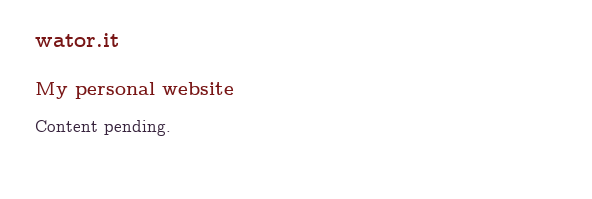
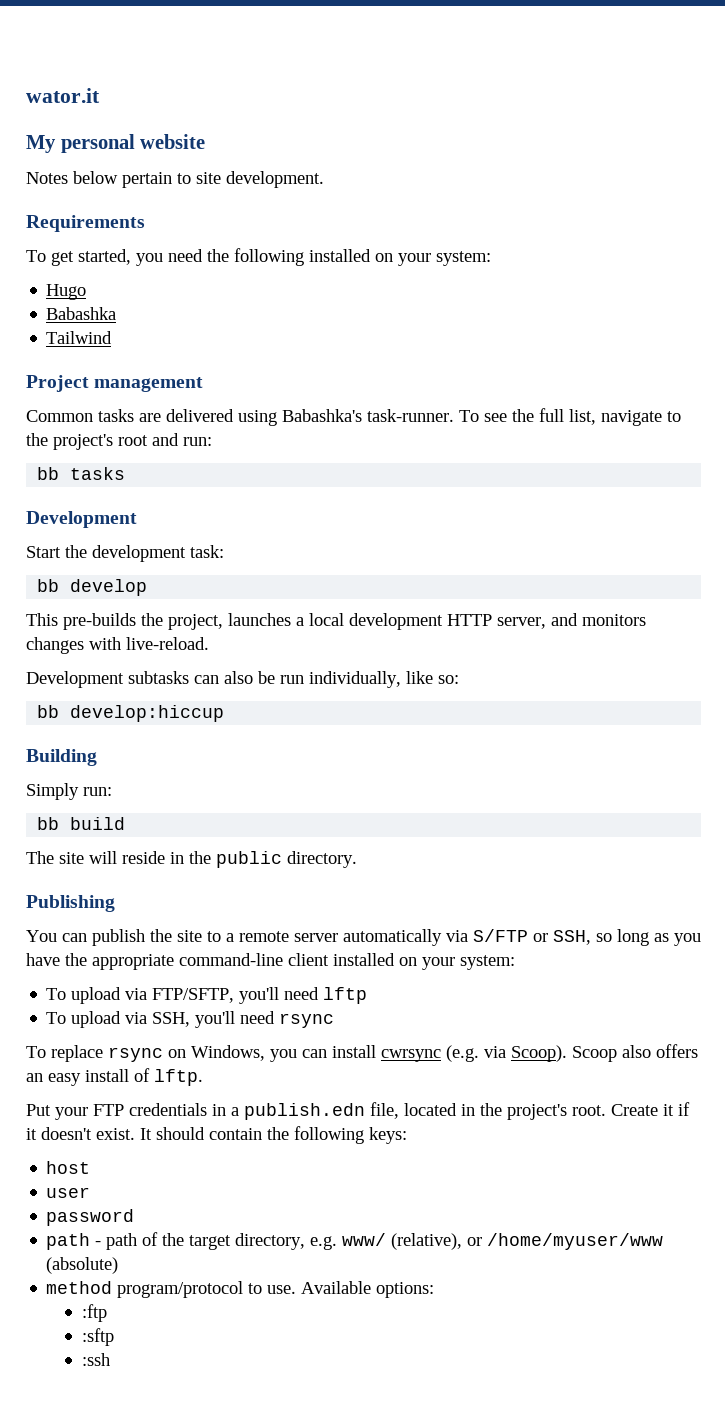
[35,120,171,136] Content pending. -> [26,171,324,188] [26,215,145,232] [26,248,491,266] [46,284,87,300] [46,307,117,320] [46,331,113,344] [26,375,204,392] [26,408,681,426] [26,433,212,450] [37,467,126,480] [26,511,137,528] [26,545,224,562] [37,579,148,596] [26,613,646,630] [26,637,209,654] [26,671,459,688] [37,705,225,722] [26,749,97,766] [26,783,112,800] [37,817,126,830] [26,851,357,868] [26,895,115,912] [26,929,701,946] [26,953,515,970] [46,987,368,1004] [46,1011,335,1028] [26,1044,698,1062] [26,1068,203,1086] [26,1102,690,1120] [26,1126,407,1144] [46,1161,91,1174] [46,1187,91,1198] [46,1209,135,1226] [46,1232,664,1250] [46,1257,119,1274] [46,1281,435,1298] [82,1304,108,1322] [82,1328,115,1346] [82,1353,111,1366] Notes below pertain to site development. // Requirements // To get started, you need the following installed on your system: // Hugo // Babashka // Tailwind // Project management // Common tasks are delivered using Babashka's task-runner. To see the full list, navigate to the project's root and run: // bb tasks // Development // Start the development task: // bb develop // This pre-builds the project, launches a local development HTTP server, and monitors changes with live-reload. // Development subtasks can also be run individually, like so: // bb develop:hiccup // Building // Simply run: // bb build // The site will reside in the public directory. // Publishing // You can publish the site to a remote server automatically via S/FTP or SSH, so long as you have the appropriate command-line client installed on your system: // To upload via FTP/SFTP, you'll need lftp // To upload via SSH, you'll need rsync // To replace rsync on Windows, you can install cwrsync (e.g. via Scoop). Scoop also offers an easy install of lftp. // Put your FTP credentials in a publish.edn file, located in the project's root. Create it if it doesn't exist. It should contain the following keys: // host // user // password // path - path of the target directory, e.g. www/ (relative), or /home/myuser/www (absolute) // method program/protocol to use. Available options: // :ftp // :sftp // :ssh

